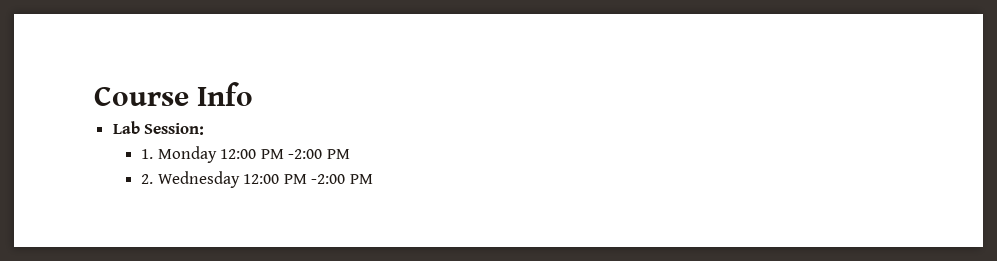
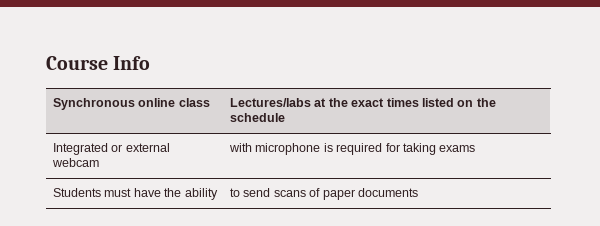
[112,121,205,135] [140,146,350,163] [140,171,373,188] // Lab Session: // 1. Monday 12:00 PM -2:00 PM // 2. Wednesday 12:00 PM -2:00 PM -> [53,98,210,110] [230,98,496,107] [230,113,286,122] [53,143,170,155] [52,158,100,167] [229,143,476,155] [53,188,218,200] [230,188,418,200] // Synchronous online class | Lectures/labs at the exact times listed on the schedule // Integrated or external webcam | with microphone is required for taking exams // Students must have the ability | to send scans of paper documents

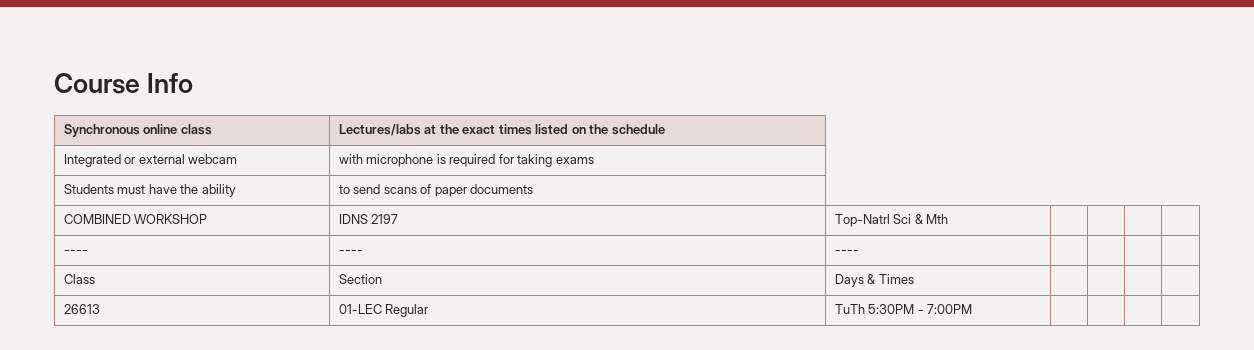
(418, 192) none -> [63,214,208,224] [338,214,399,224] [834,214,949,227] [63,249,88,254] [338,249,363,254] [834,249,859,254] [63,274,95,284] [338,274,382,284] [834,274,914,287] [63,304,100,314] [338,304,429,317] [834,304,973,314] // COMBINED WORKSHOP | IDNS 2197 | Top-Natrl Sci & Mth | | | | // ---- | ---- | ---- | | | | // Class | Section | Days & Times | | | | // 26613 | 01-LEC Regular | TuTh 5:30PM - 7:00PM | | | |

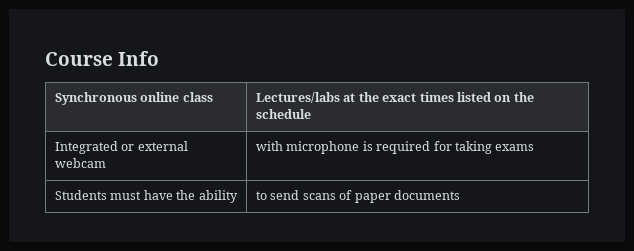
[63,214,208,224] [338,214,399,224] [834,214,949,227] [63,249,88,254] [338,249,363,254] [834,249,859,254] [63,274,95,284] [338,274,382,284] [834,274,914,287] [63,304,100,314] [338,304,429,317] [834,304,973,314] // COMBINED WORKSHOP | IDNS 2197 | Top-Natrl Sci & Mth | | | | // ---- | ---- | ---- | | | | // Class | Section | Days & Times | | | | // 26613 | 01-LEC Regular | TuTh 5:30PM - 7:00PM | | | | -> (460, 195) none

